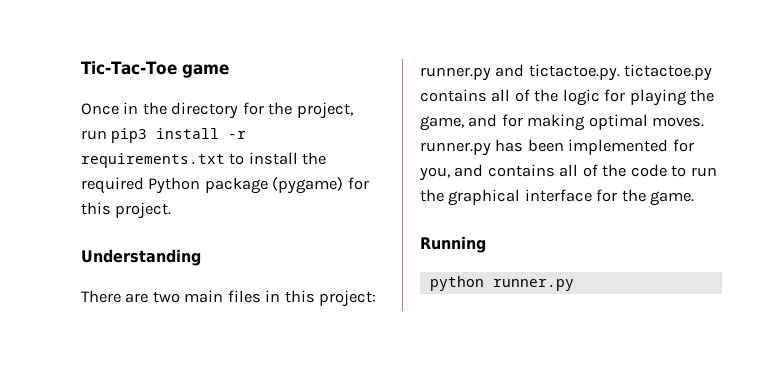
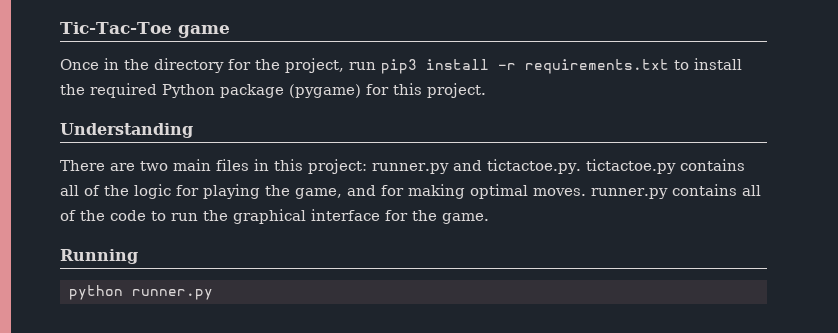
[495,139,694,155] [419,164,484,181] has been implemented for you, and -> (668, 193) none

